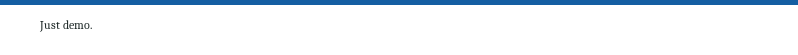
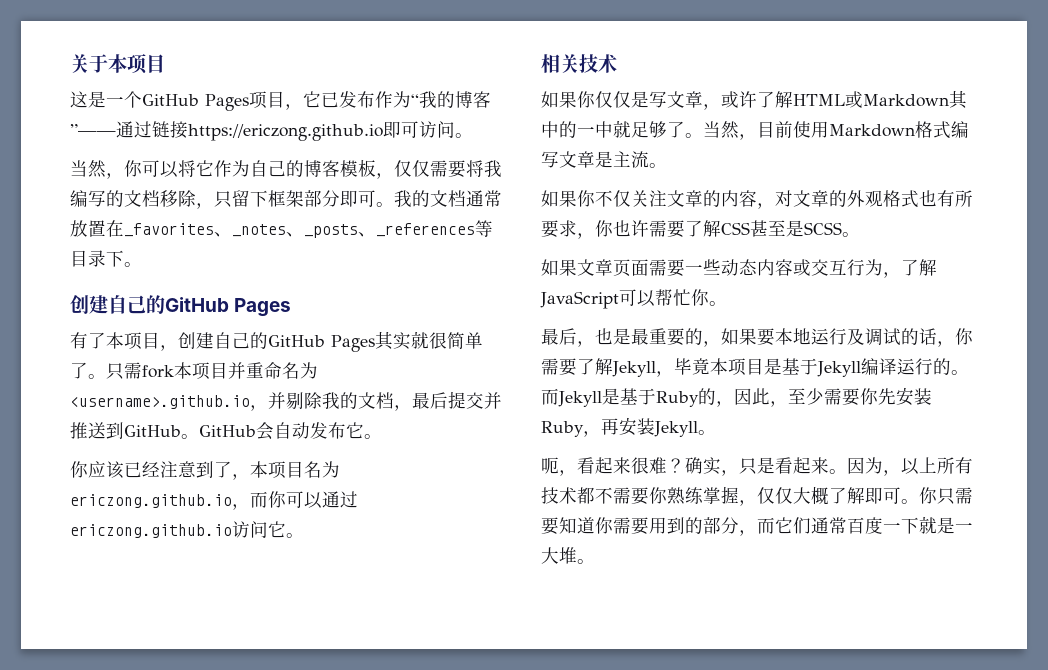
[39,20,93,32] Just demo. -> [70,54,165,74] [70,91,491,111] [70,121,473,141] [70,159,502,179] [70,190,502,209] [70,220,493,238] [70,250,142,267] [70,294,292,317] [70,331,483,352] [70,362,318,380] [70,391,502,411] [70,422,382,440] [70,461,340,480] [70,491,358,510] [70,521,304,538] [541,54,617,73] [541,90,968,110] [541,120,969,140] [541,151,667,168] [541,190,973,209] [541,220,860,239] [541,259,937,278] [540,289,727,309] [541,328,973,347] [541,358,969,377] [541,387,932,407] [541,417,716,437] [541,457,973,476] [541,486,973,506] [541,516,973,536] [541,547,595,564] 关于本项目 // 这是一个GitHub Pages项目，它已发布作为“我的博客”——通过链接https://ericzong.github.io即可访问。 // 当然，你可以将它作为自己的博客模板，仅仅需要将我编写的文档移除，只留下框架部分即可。我的文档通常放置在_favorites、_notes、_posts、_references等目录下。 // 创建自己的GitHub Pages // 有了本项目，创建自己的GitHub Pages其实就很简单了。只需fork本项目并重命名为<username>.github.io，并剔除我的文档，最后提交并推送到GitHub。GitHub会自动发布它。 // 你应该已经注意到了，本项目名为ericzong.github.io，而你可以通过ericzong.github.io访问它。 // 相关技术 // 如果你仅仅是写文章，或许了解HTML或Markdown其中的一中就足够了。当然，目前使用Markdown格式编写文章是主流。 // 如果你不仅关注文章的内容，对文章的外观格式也有所要求，你也许需要了解CSS甚至是SCSS。 // 如果文章页面需要一些动态内容或交互行为，了解JavaScript可以帮忙你。 // 最后，也是最重要的，如果要本地运行及调试的话，你需要了解Jekyll，毕竟本项目是基于Jekyll编译运行的。而Jekyll是基于Ruby的，因此，至少需要你先安装Ruby，再安装Jekyll。 // 呃，看起来很难？确实，只是看起来。因为，以上所有技术都不需要你熟练掌握，仅仅大概了解即可。你只需要知道你需要用到的部分，而它们通常百度一下就是一大堆。

